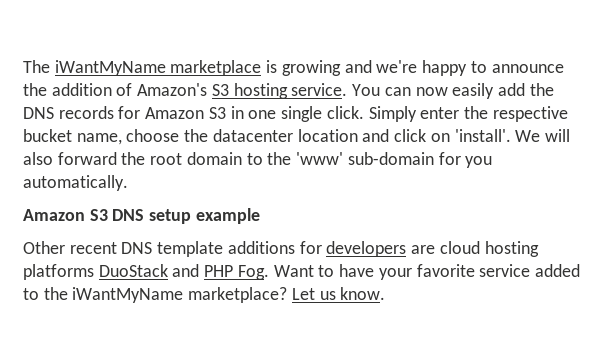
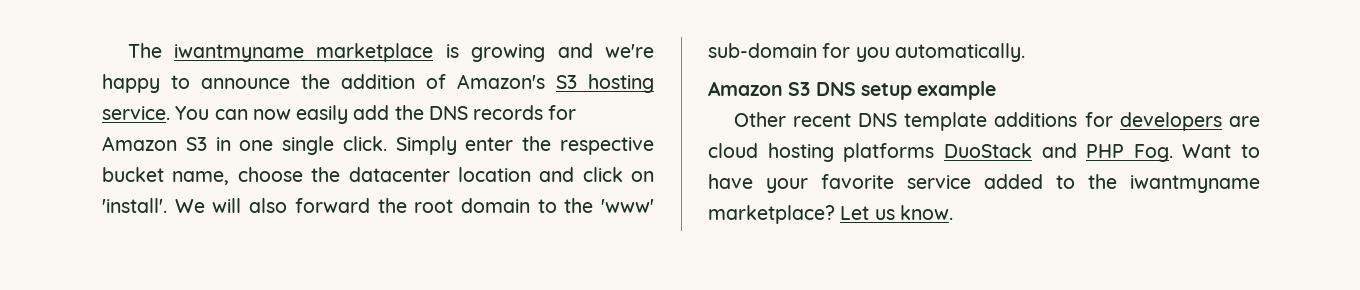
[54,60,166,76] iWantMyName -> [174,44,305,62] iwantmyname
[72,287,184,303] iWantMyName -> [1130,175,1260,193] iwantmyname

